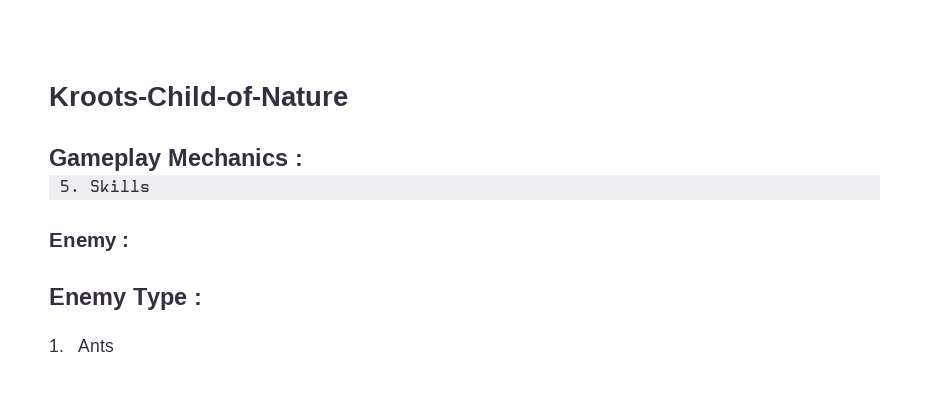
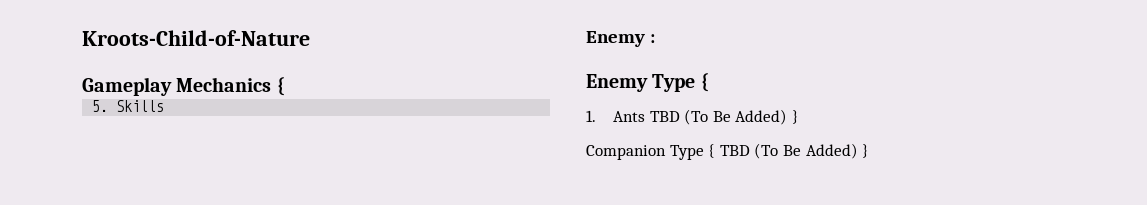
[295,154,303,166] : -> [276,77,285,96] {
[194,293,202,305] : -> [700,73,709,92] {
(114, 345) none -> [649,109,799,125] [586,143,870,160] TBD (To Be Added) } // Companion Type { TBD (To Be Added) }

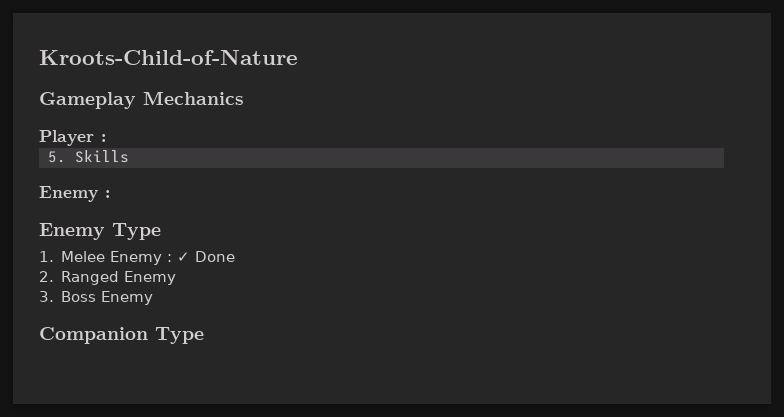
[276,77,285,96] { -> [39,130,106,146] // Player :
[700,73,709,92] { -> (161, 231) none
[612,109,799,125] [586,143,870,160] Ants TBD (To Be Added) } // Companion Type { TBD (To Be Added) } -> [61,251,236,265] [39,271,177,285] [39,291,154,305] [39,327,204,344] Melee Enemy : ✓ Done // 2. Ranged Enemy // 3. Boss Enemy // Companion Type

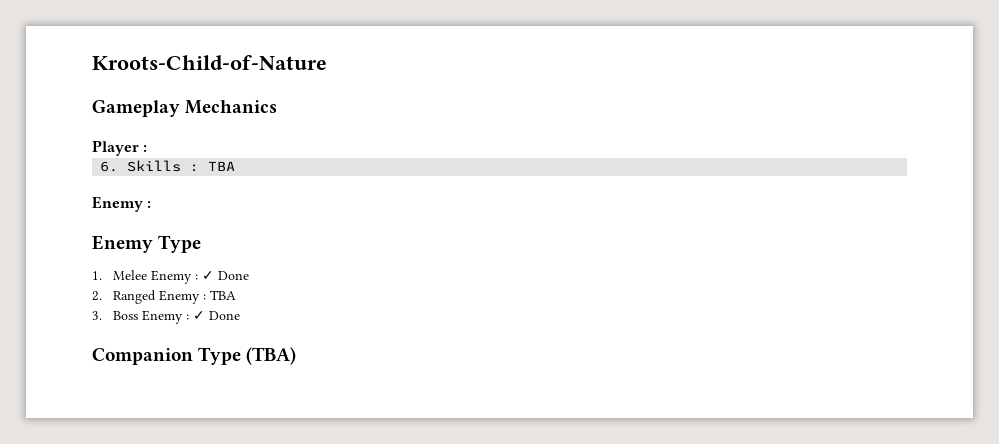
[47,151,66,163] 5. -> [100,161,119,172] 6.
(129, 156) none -> [190,161,236,172] : TBA
(177, 278) none -> [202,290,236,300] : TBA
(154, 298) none -> [185,311,240,320] : ✓ Done
(204, 335) none -> [246,347,297,365] (TBA)

